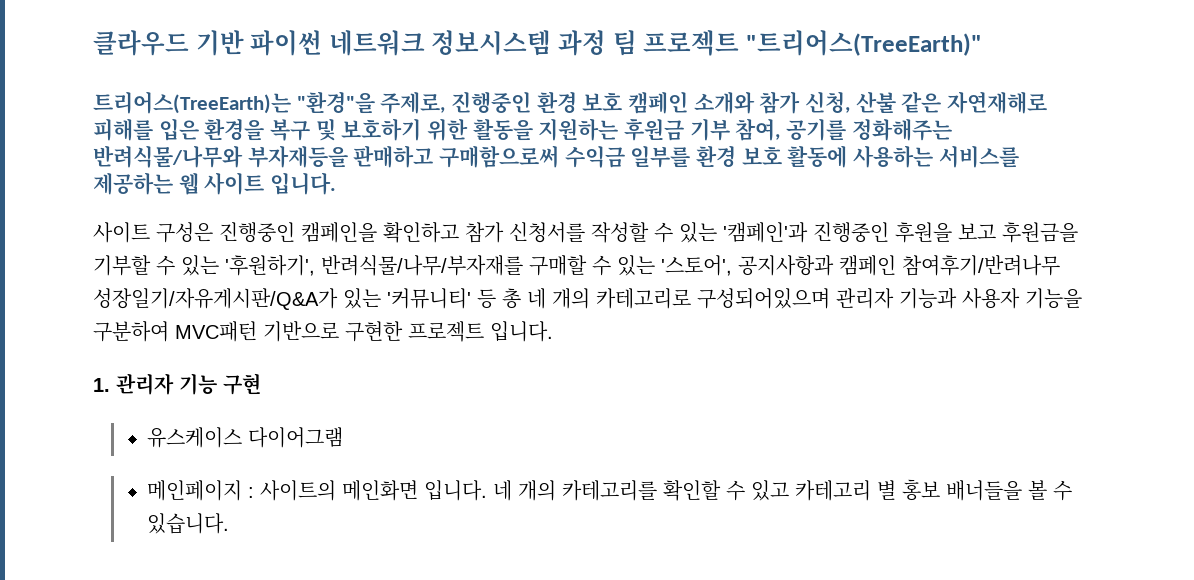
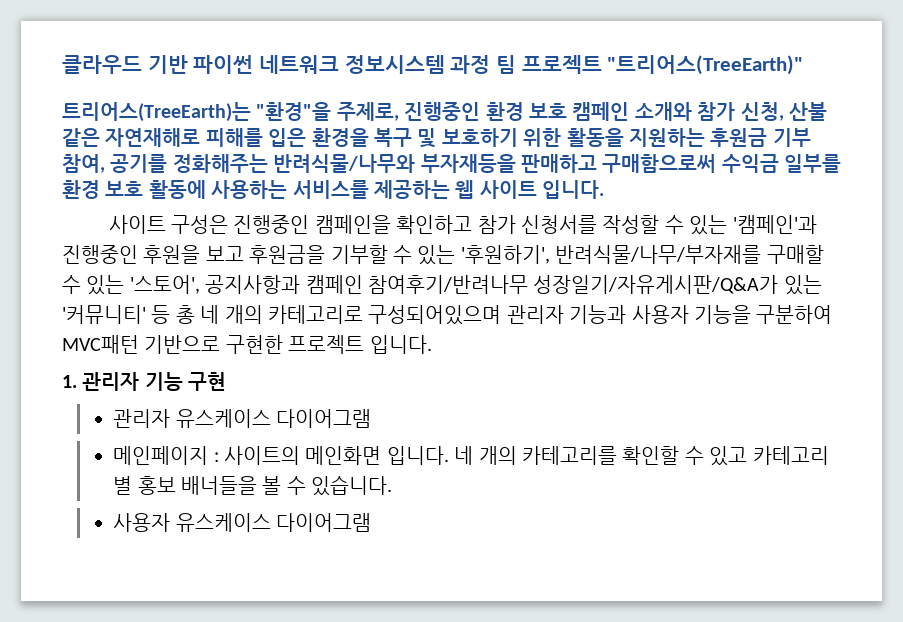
(261, 384) none -> [113,409,171,428] 관리자
(230, 523) none -> [113,513,371,532] // 사용자 유스케이스 다이어그램

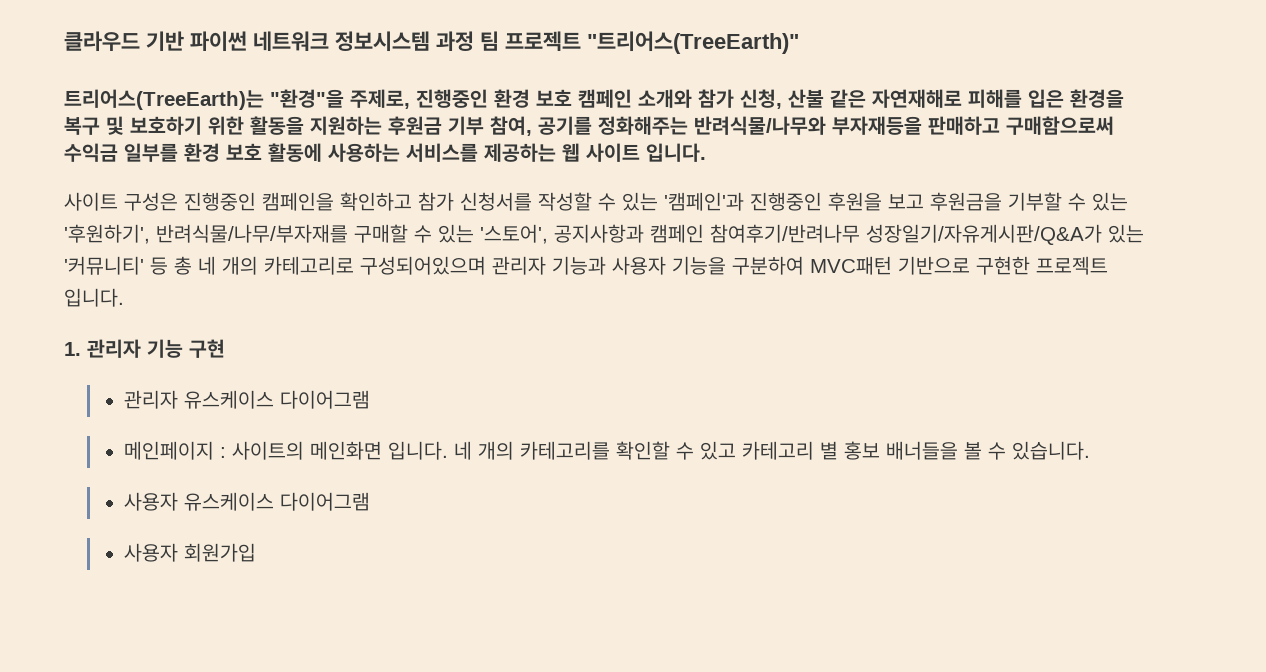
(371, 522) none -> [124,543,257,562] // 사용자 회원가입

